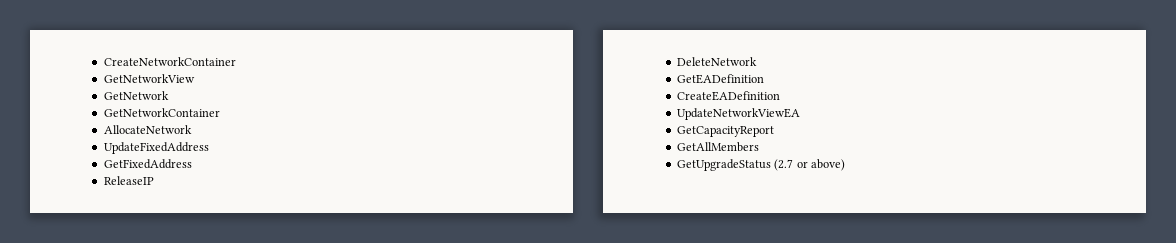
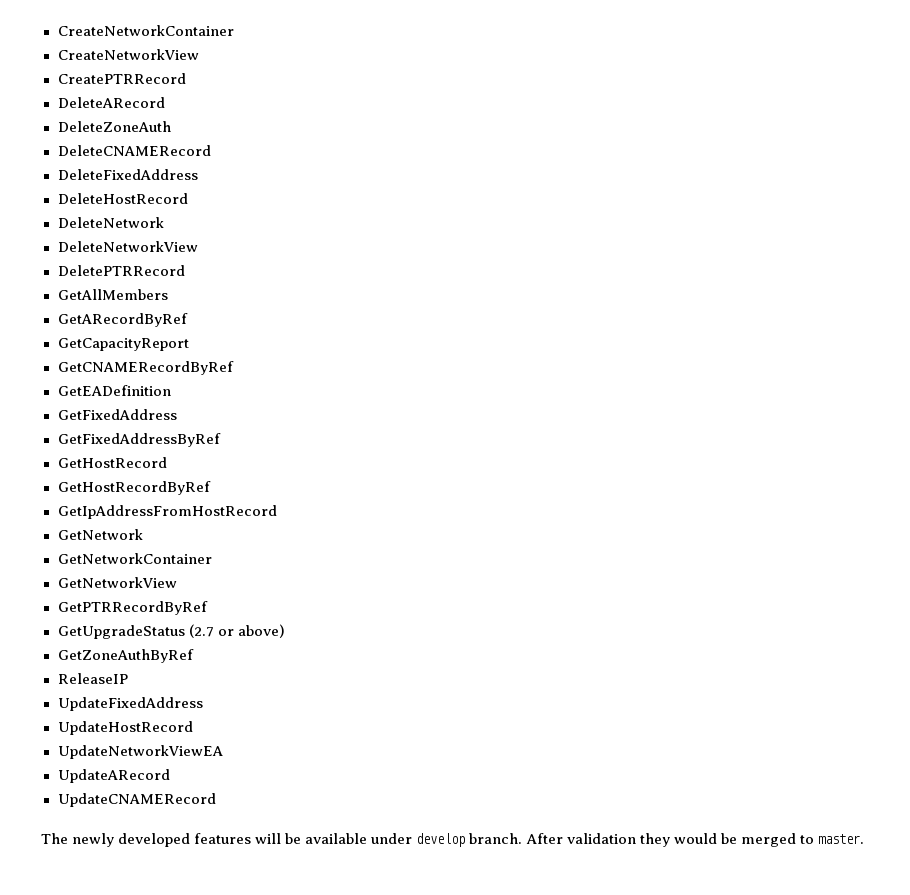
[103,74,195,83] [103,91,169,100] [103,108,220,117] [103,125,192,134] [103,142,209,154] [103,159,192,169] [103,176,154,185] [676,57,757,66] [676,74,764,84] [676,91,780,101] [676,108,800,120] [676,126,774,137] [676,142,759,152] [676,159,845,171] GetNetworkView // GetNetwork // GetNetworkContainer // AllocateNetwork // UpdateFixedAddress // GetFixedAddress // ReleaseIP // DeleteNetwork // GetEADefinition // CreateEADefinition // UpdateNetworkViewEA // GetCapacityReport // GetAllMembers // GetUpgradeStatus (2.7 or above) -> [57,49,199,60] [57,73,186,84] [57,97,165,108] [57,121,171,132] [57,145,211,156] [57,169,198,180] [57,193,188,204] [57,217,164,228] [57,241,198,252] [57,265,185,276] [57,289,168,300] [57,313,188,327] [57,338,189,351] [57,361,234,375] [57,385,171,396] [57,409,177,420] [57,433,221,447] [57,457,167,468] [57,481,211,495] [57,505,277,519] [57,529,143,540] [57,553,212,564] [57,577,177,588] [57,601,208,615] [57,624,285,639] [57,649,194,663] [57,673,128,684] [57,697,203,711] [57,721,193,735] [57,745,223,759] [57,769,170,783] [57,793,216,807] [41,833,864,847] CreateNetworkView // CreatePTRRecord // DeleteARecord // DeleteZoneAuth // DeleteCNAMERecord // DeleteFixedAddress // DeleteHostRecord // DeleteNetwork // DeleteNetworkView // DeletePTRRecord // GetAllMembers // GetARecordByRef // GetCapacityReport // GetCNAMERecordByRef // GetEADefinition // GetFixedAddress // GetFixedAddressByRef // GetHostRecord // GetHostRecordByRef // GetIpAddressFromHostRecord // GetNetwork // GetNetworkContainer // GetNetworkView // GetPTRRecordByRef // GetUpgradeStatus (2.7 or above) // GetZoneAuthByRef // ReleaseIP // UpdateFixedAddress // UpdateHostRecord // UpdateNetworkViewEA // UpdateARecord // UpdateCNAMERecord // The newly developed features will be available under develop branch. After validation they would be merged to master.

